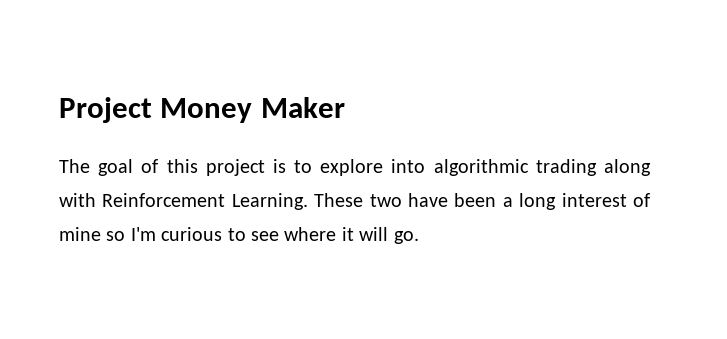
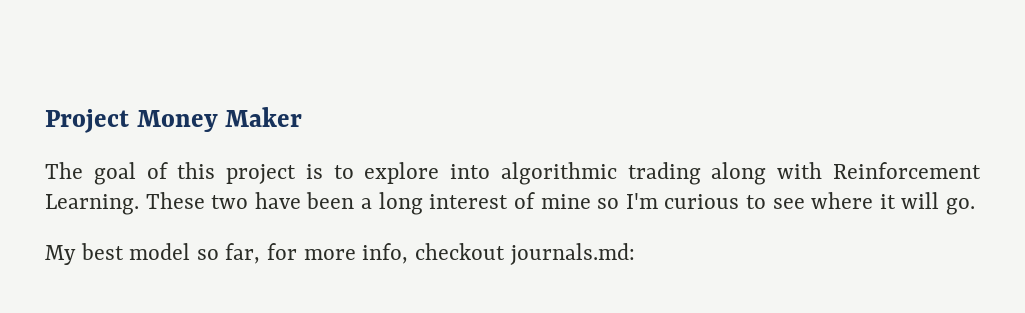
(419, 237) none -> [45,243,635,265] // My best model so far, for more info, checkout journals.md:

